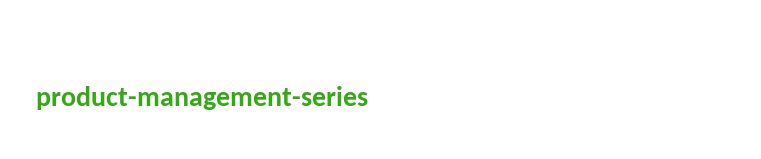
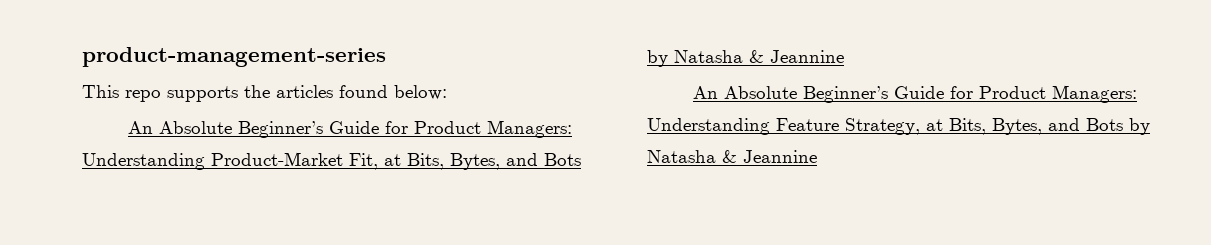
(368, 98) none -> [82,85,447,102] [127,120,572,138] [82,152,581,170] [647,50,844,67] [692,85,1137,103] [647,118,1150,135] [647,150,817,163] // This repo supports the articles found below: // An Absolute Beginner’s Guide for Product Managers: Understanding Product-Market Fit, at Bits, Bytes, and Bots by Natasha & Jeannine // An Absolute Beginner’s Guide for Product Managers: Understanding Feature Strategy, at Bits, Bytes, and Bots by Natasha & Jeannine

